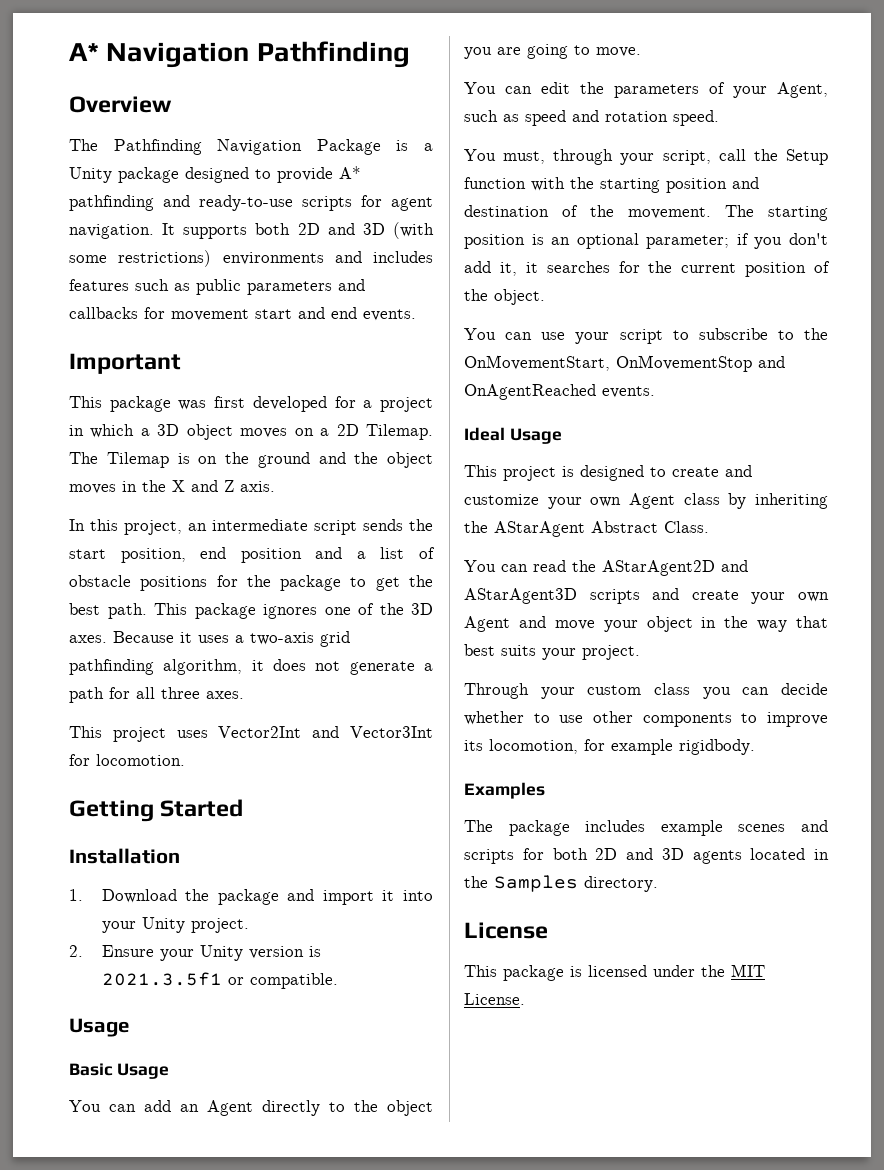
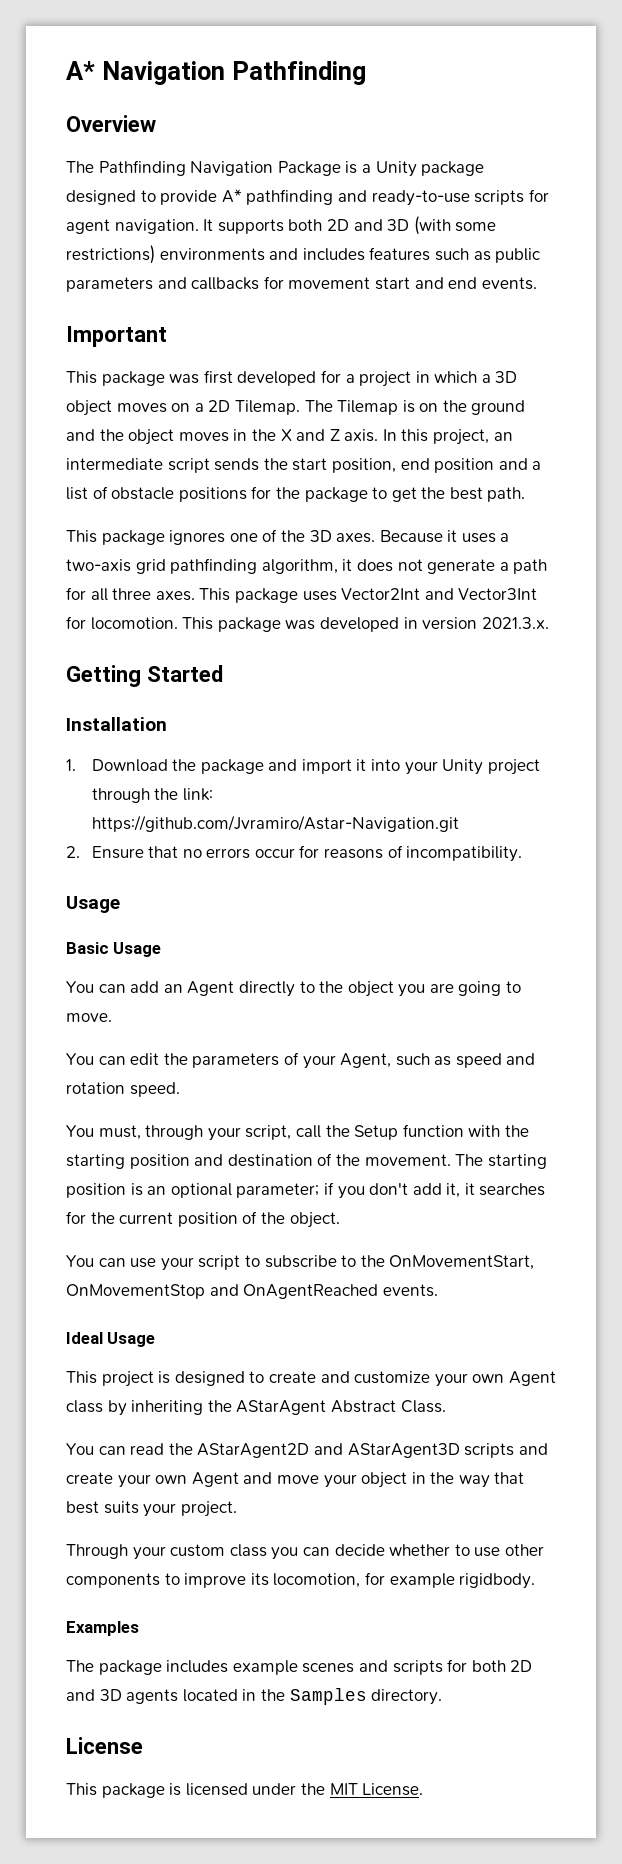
(275, 486) // -> (379, 435) none
(147, 611) none -> (526, 494) //
[69,726,166,742] // This project -> [199,588,298,603] This package
(185, 760) none -> [182,617,549,632] This package was developed in version 2021.3.x.
[190,918,249,933] [69,945,321,961] [101,972,338,989] project. // 2. Ensure your Unity version is 2021.3.5f1 or compatible. -> [487,759,540,775] [91,788,213,803] [91,815,459,832] [66,845,523,862] project through the link: https://github.com/Jvramiro/Astar-Navigation.git // 2. Ensure that no errors occur for reasons of incompatibility.

